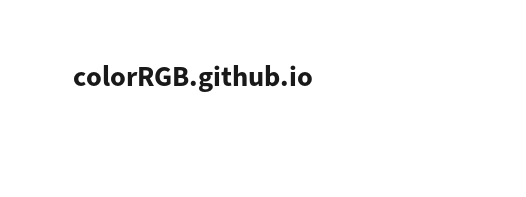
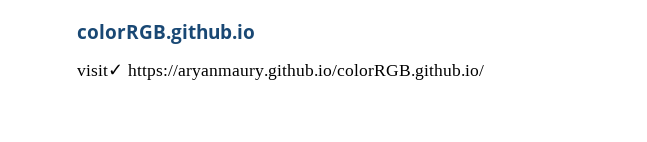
(313, 78) none -> [77,64,484,80] // visit✓ https://aryanmaury.github.io/colorRGB.github.io/

